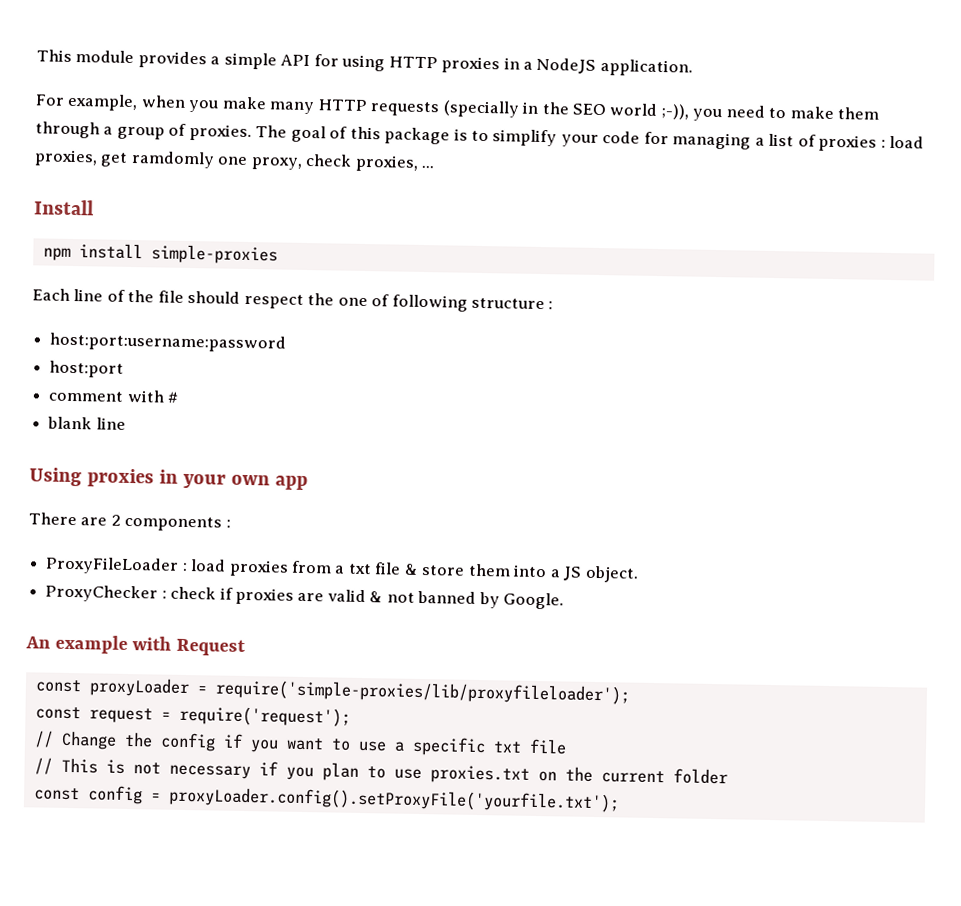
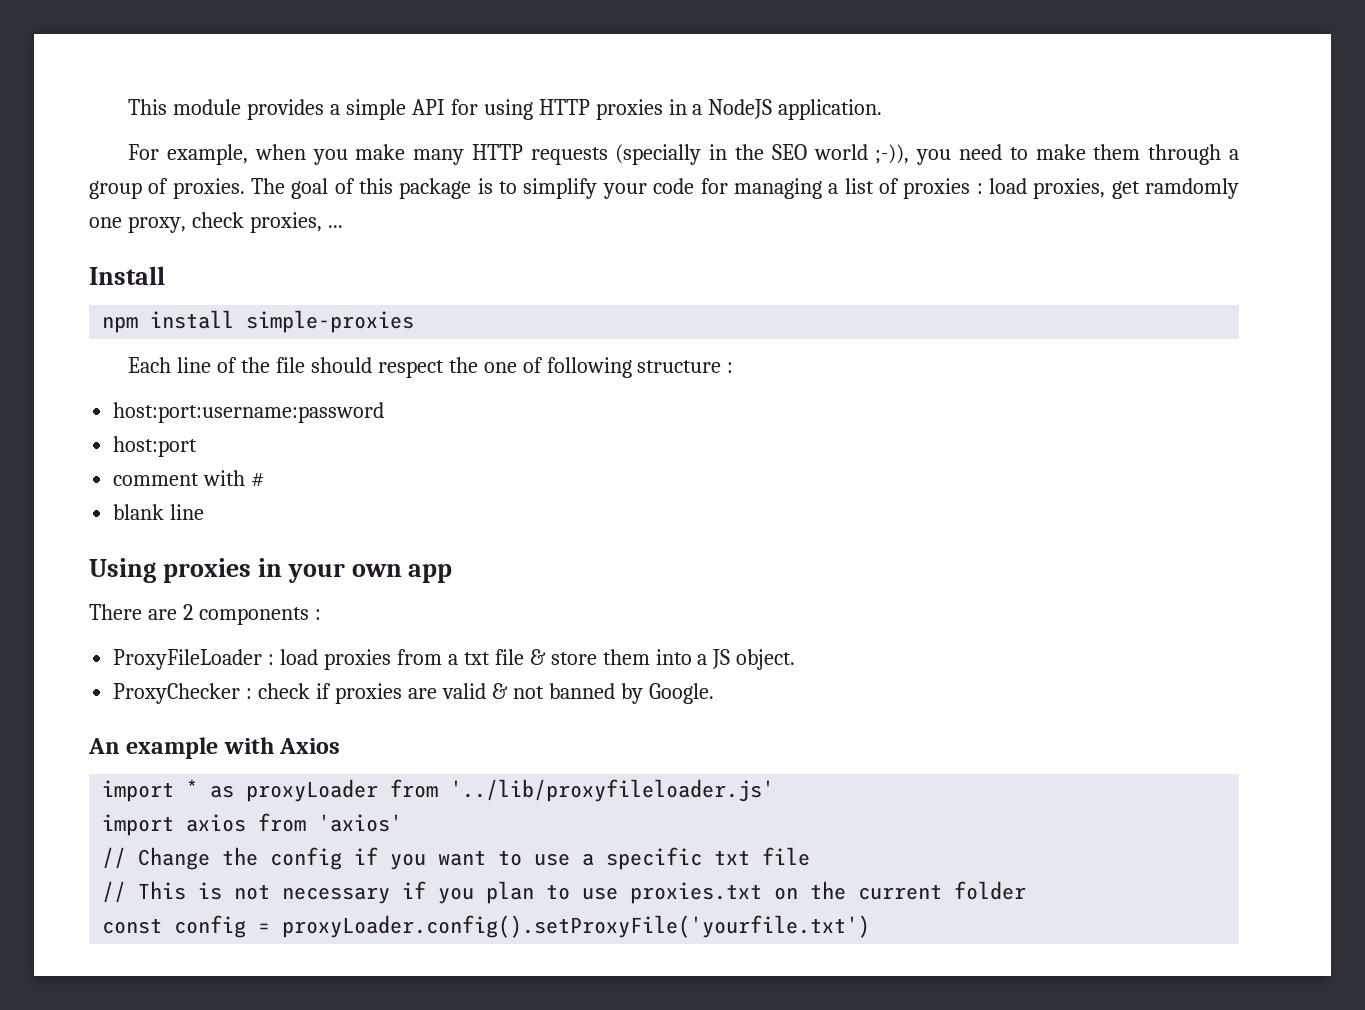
[176,638,247,657] [34,677,631,705] [34,705,351,727] Request // const proxyLoader = require('simple-proxies/lib/proxyfileloader'); // const request = require('request'); -> [279,738,341,754] [102,779,775,802] [102,813,403,836] Axios // import * as proxyLoader from '../lib/proxyfileloader.js' // import axios from 'axios'
[167,786,620,813] proxyLoader.config().setProxyFile('yourfile.txt'); -> [282,915,871,938] proxyLoader.config().setProxyFile('yourfile.txt')

